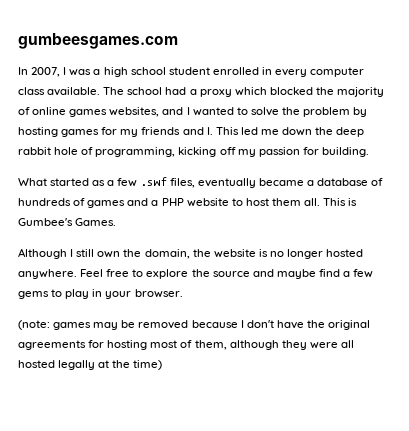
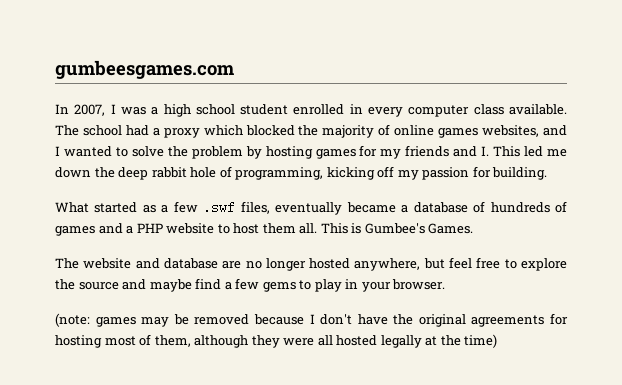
[18,248,364,259] [18,269,104,279] Although I still own the domain, the website is no longer hosted anywhere. Feel -> [55,257,473,271] The website and database are no longer hosted anywhere, but feel

